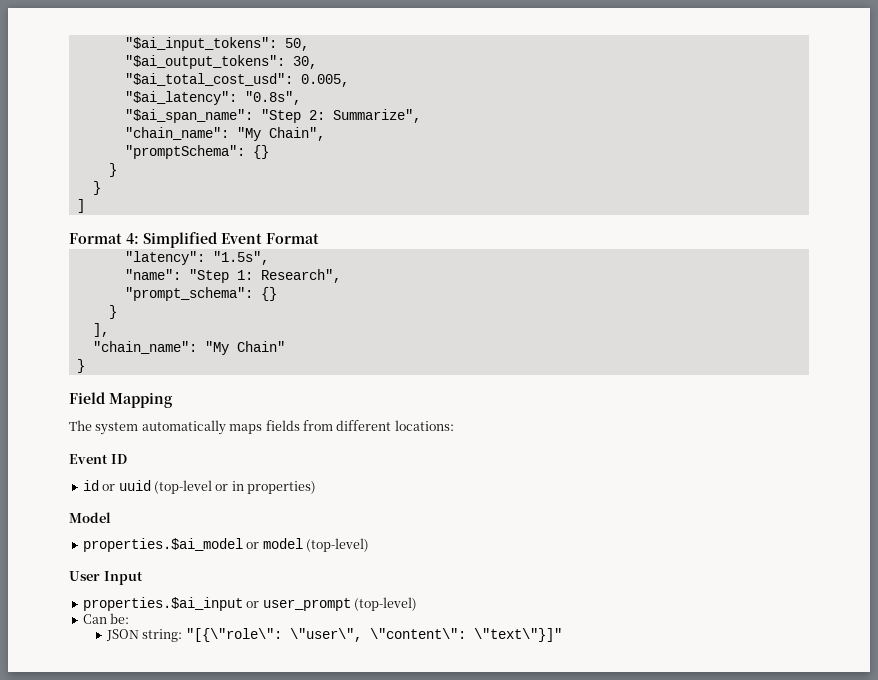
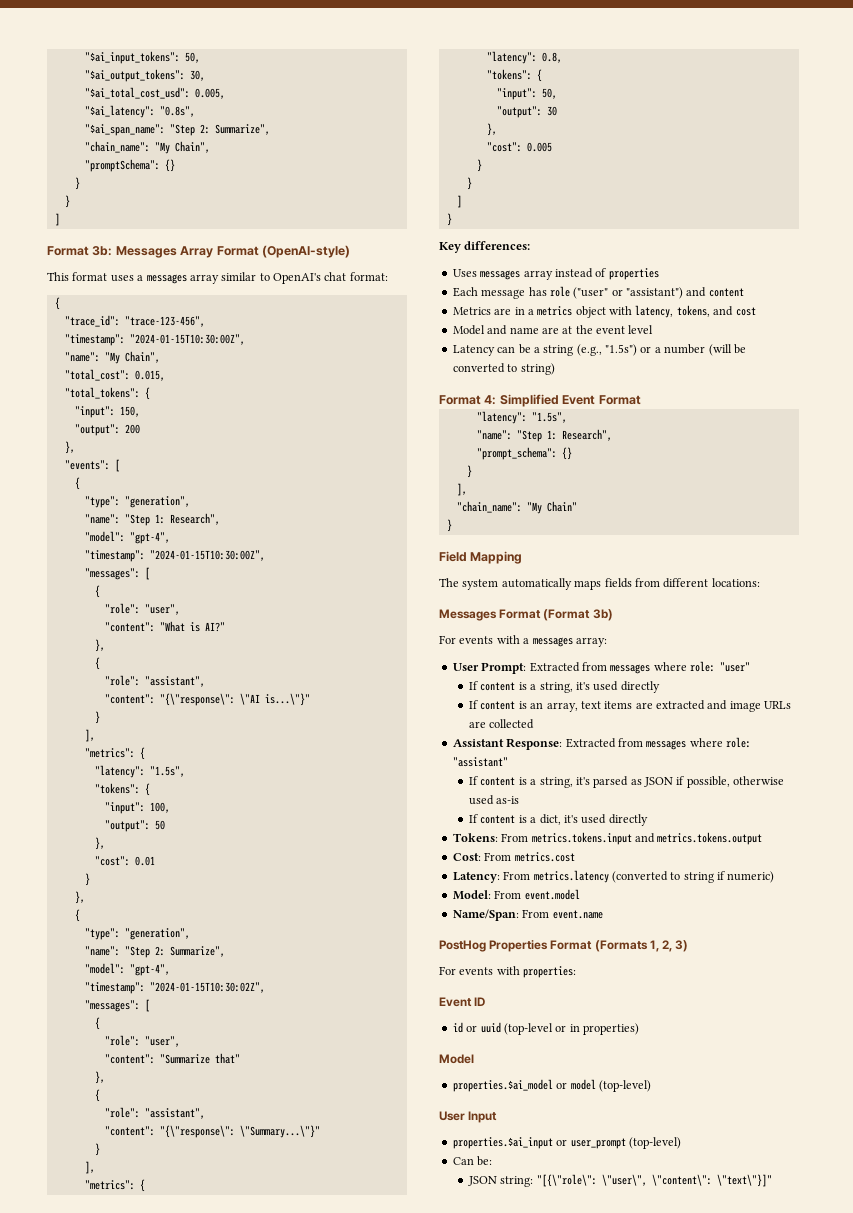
(85, 206) none -> [47,245,350,258] [47,272,388,284] [54,297,60,310] [64,315,205,327] [64,334,245,346] [64,351,160,364] [64,369,165,381] [64,387,150,400] [74,406,140,418] [74,424,140,436] [64,441,75,454] [64,459,120,472] [74,477,80,490] [84,496,190,508] [84,513,220,526] [84,531,170,544] [84,550,265,562] [84,567,150,580] [94,585,100,598] [104,603,180,615] [104,621,225,632] [94,639,105,652] [94,657,100,670] [104,675,205,687] [104,693,310,706] [94,711,100,724] [84,729,95,742] [84,747,145,760] [94,765,185,778] [94,783,150,796] [104,802,170,814] [104,820,165,832] [94,837,105,850] [94,856,155,866] [84,873,90,886] [74,891,85,904] [74,909,80,922] [84,928,190,940] [84,946,225,958] [84,963,170,976] [84,982,265,994] [84,999,150,1012] [94,1017,100,1030] [104,1035,180,1047] [104,1053,240,1064] [94,1071,105,1084] [94,1089,100,1102] [104,1107,205,1119] [104,1125,320,1138] [94,1143,100,1156] [84,1161,95,1174] [84,1179,145,1192] [486,51,562,64] [486,69,542,82] [496,88,557,100] [496,106,557,118] [486,123,497,136] [486,142,552,152] [476,159,482,172] [466,177,472,190] [456,195,462,208] [446,213,452,226] [439,241,531,253] [452,268,659,280] [452,286,744,299] [452,305,756,318] [452,325,654,335] [452,344,746,356] [452,363,555,375] // Format 3b: Messages Array Format (OpenAI-style) // This format uses a messages array similar to OpenAI's chat format: // { // "trace_id": "trace-123-456", // "timestamp": "2024-01-15T10:30:00Z", // "name": "My Chain", // "total_cost": 0.015, // "total_tokens": { // "input": 150, // "output": 200 // }, // "events": [ // { // "type": "generation", // "name": "Step 1: Research", // "model": "gpt-4", // "timestamp": "2024-01-15T10:30:00Z", // "messages": [ // { // "role": "user", // "content": "What is AI?" // }, // { // "role": "assistant", // "content": "{\"response\": \"AI is...\"}" // } // ], // "metrics": { // "latency": "1.5s", // "tokens": { // "input": 100, // "output": 50 // }, // "cost": 0.01 // } // }, // { // "type": "generation", // "name": "Step 2: Summarize", // "model": "gpt-4", // "timestamp": "2024-01-15T10:30:02Z", // "messages": [ // { // "role": "user", // "content": "Summarize that" // }, // { // "role": "assistant", // "content": "{\"response\": \"Summary...\"}" // } // ], // "metrics": { // "latency": 0.8, // "tokens": { // "input": 50, // "output": 30 // }, // "cost": 0.005 // } // } // ] // } // Key differences: // Uses messages array instead of properties // Each message has role ("user" or "assistant") and content // Metrics are in a metrics object with latency, tokens, and cost // Model and name are at the event level // Latency can be a string (e.g., "1.5s") or a number (will be converted to string)
(454, 425) none -> [439,609,613,621] [439,635,607,647] [452,661,750,674] [469,681,660,693] [469,700,792,712] [469,719,535,729] [452,737,751,750] [452,757,508,767] [469,776,785,788] [469,795,520,805] [469,814,648,826] [452,832,763,845] [452,852,575,862] [452,870,775,883] [452,889,580,900] [452,909,603,921] [439,940,689,952] [439,966,577,978] // Messages Format (Format 3b) // For events with a messages array: // User Prompt: Extracted from messages where role: "user" // If content is a string, it's used directly // If content is an array, text items are extracted and image URLs are collected // Assistant Response: Extracted from messages where role: "assistant" // If content is a string, it's parsed as JSON if possible, otherwise used as-is // If content is a dict, it's used directly // Tokens: From metrics.tokens.input and metrics.tokens.output // Cost: From metrics.cost // Latency: From metrics.latency (converted to string if numeric) // Model: From event.model // Name/Span: From event.name // PostHog Properties Format (Formats 1, 2, 3) // For events with properties:

